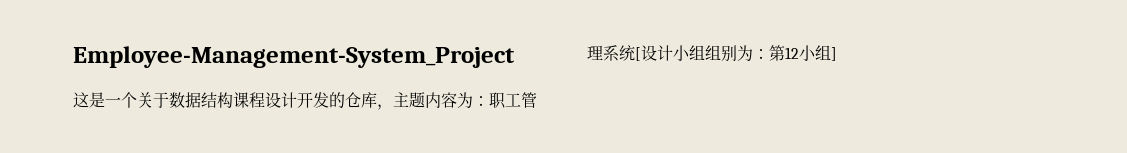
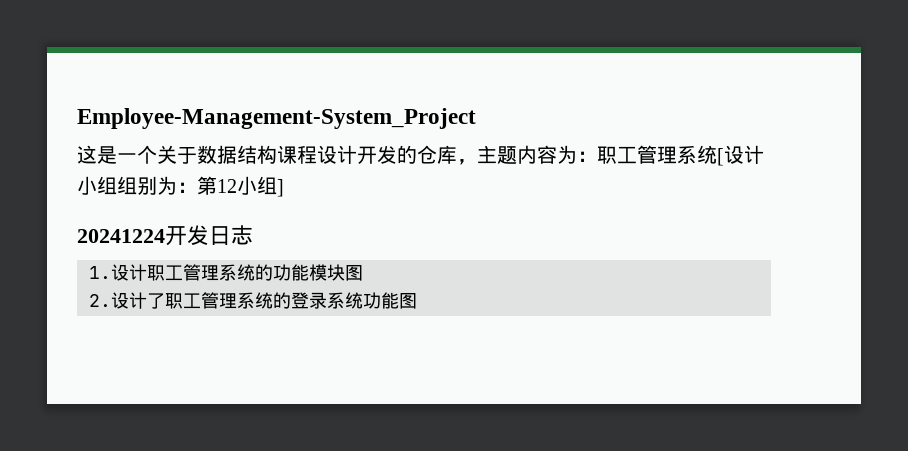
(837, 54) none -> [77,225,253,246] [89,264,363,281] [89,292,417,309] // 20241224开发日志 // 1.设计职工管理系统的功能模块图 // 2.设计了职工管理系统的登录系统功能图

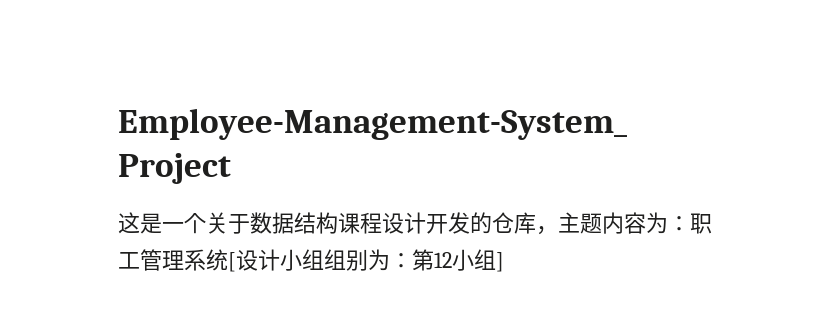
[77,225,253,246] [89,264,363,281] [89,292,417,309] // 20241224开发日志 // 1.设计职工管理系统的功能模块图 // 2.设计了职工管理系统的登录系统功能图 -> (504, 262) none

